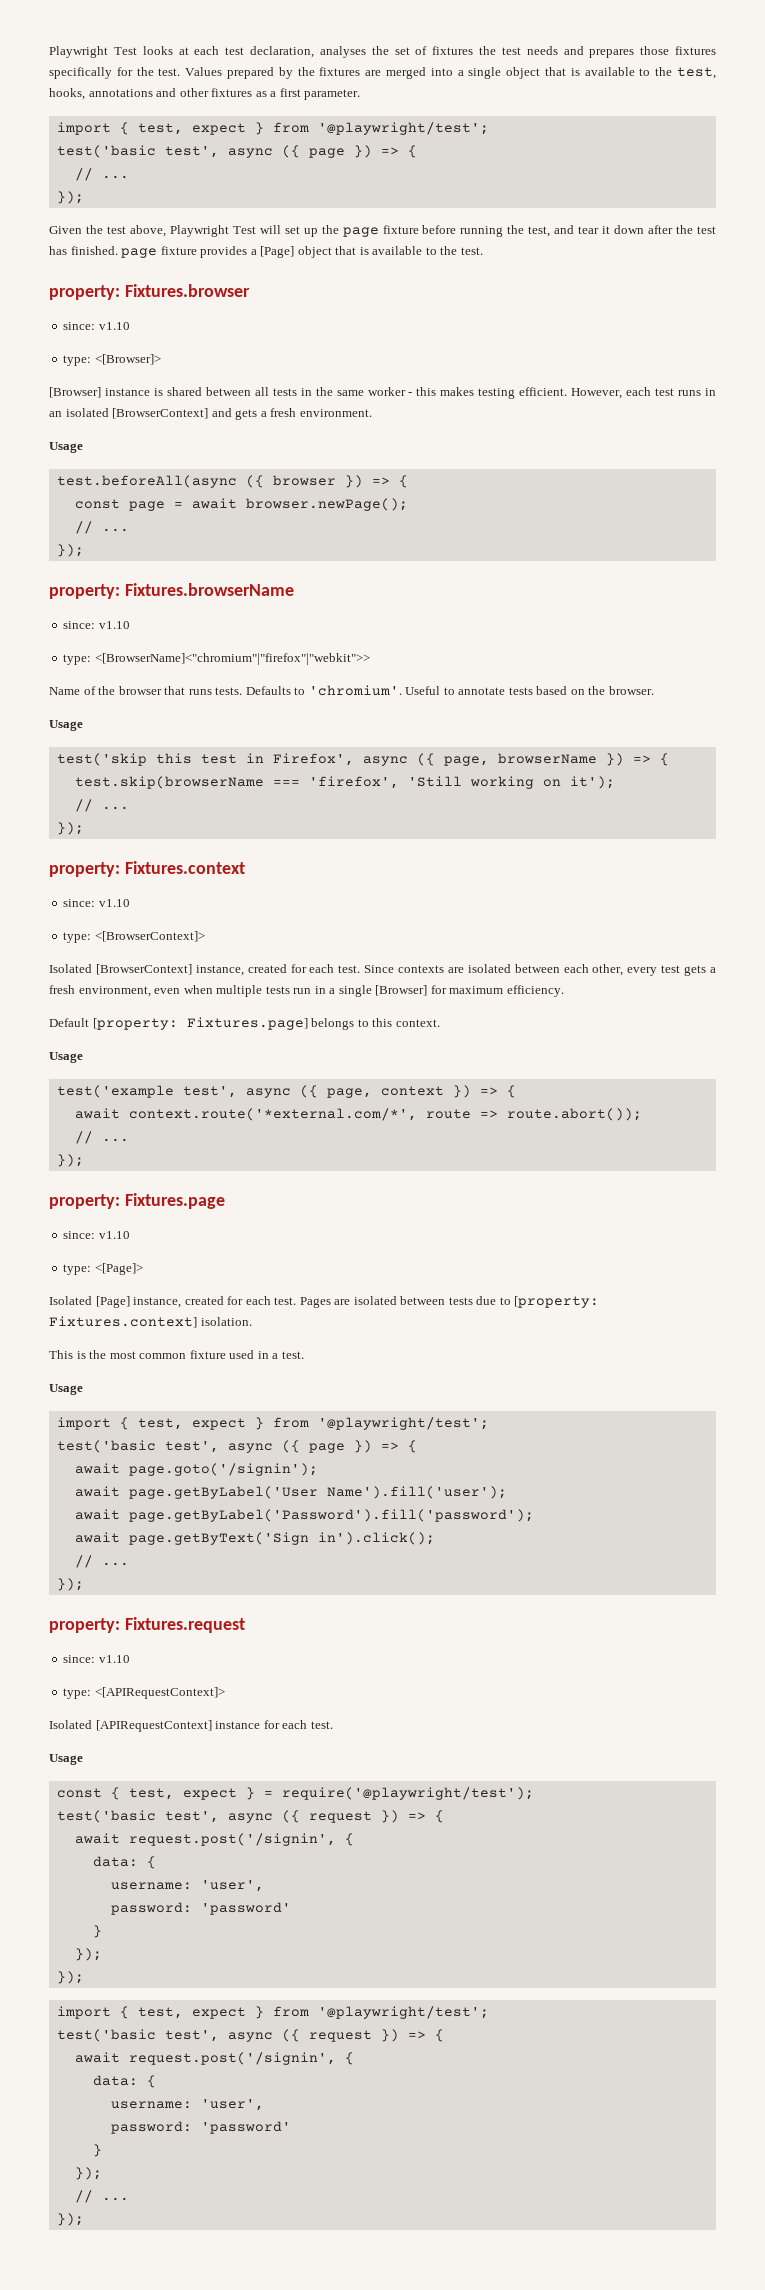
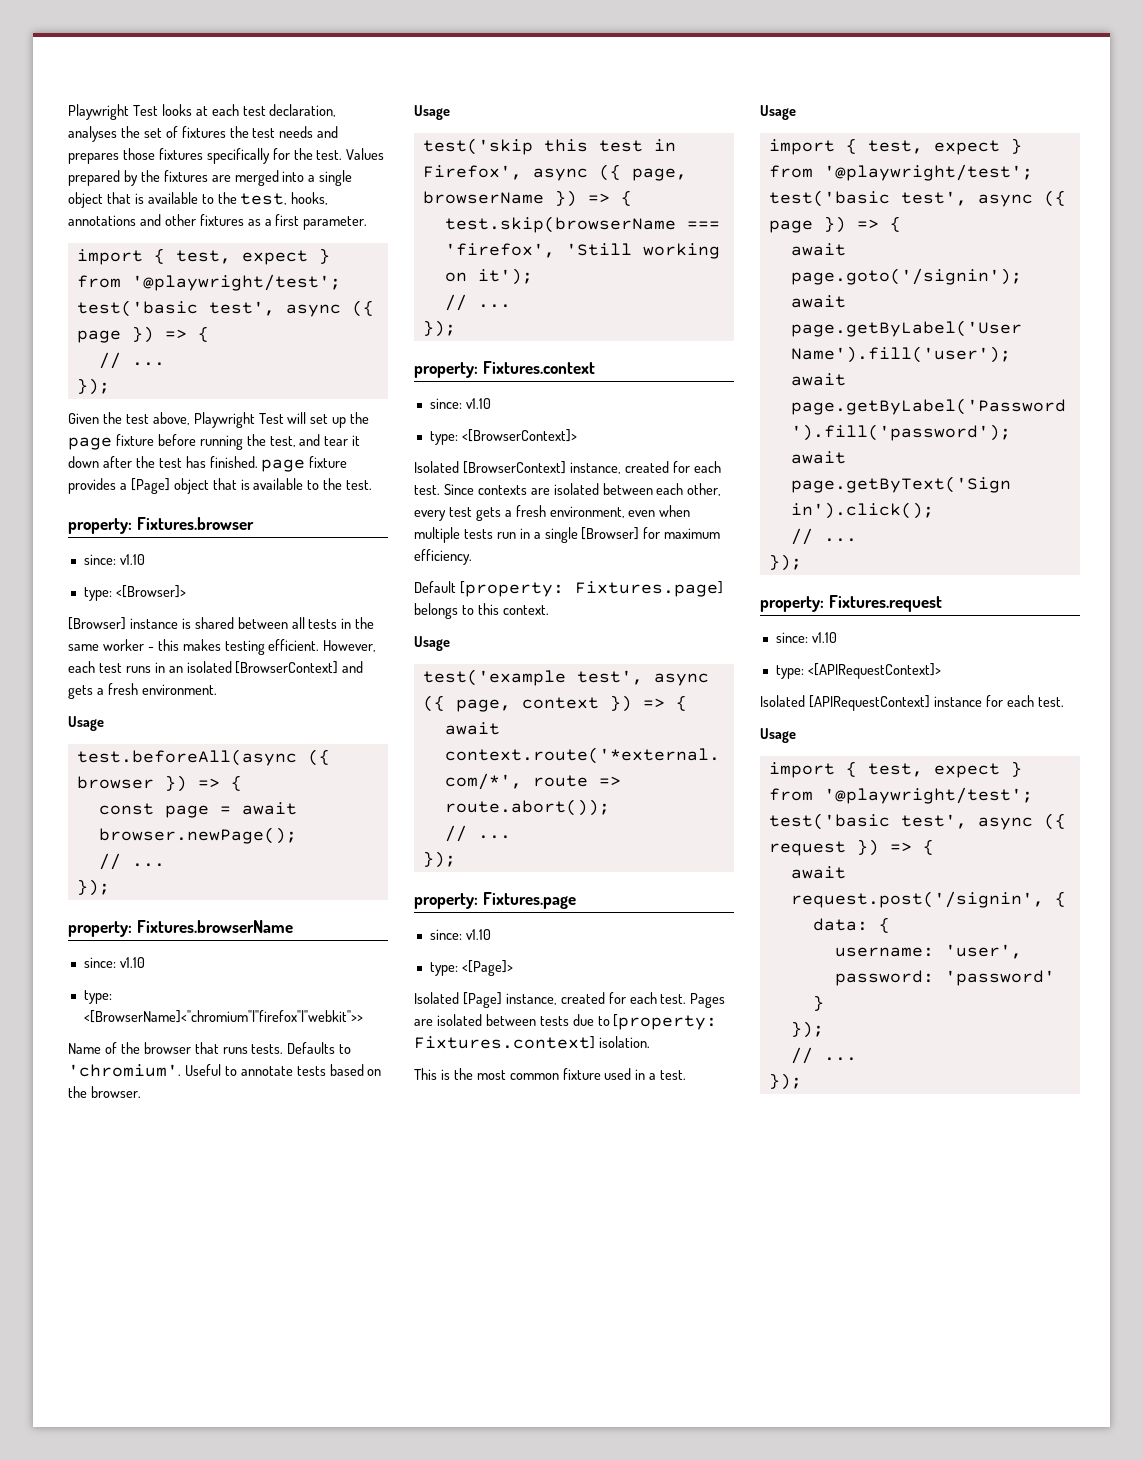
[56,1787,534,1800] [56,1810,444,1823] [74,1833,354,1846] [92,1856,156,1869] [110,1880,264,1892] [110,1902,291,1915] [92,1925,102,1938] [74,1948,102,1961] [56,1971,84,1984] // const { test, expect } = require('@playwright/test'); // test('basic test', async ({ request }) => { // await request.post('/signin', { // data: { // username: 'user', // password: 'password' // } // }); // }); -> (796, 735) none

